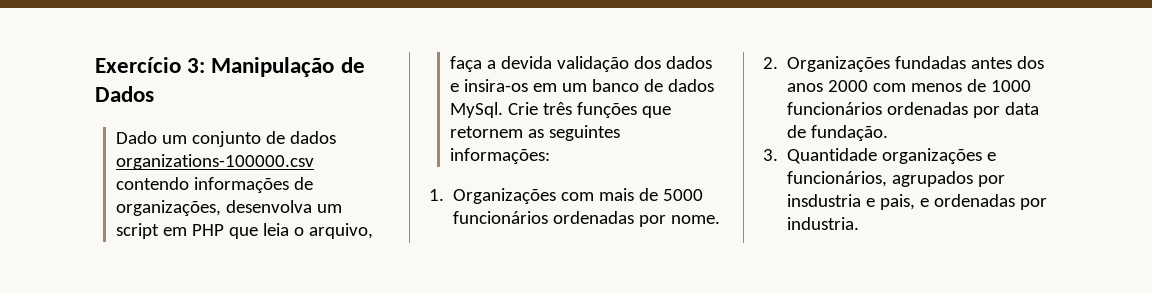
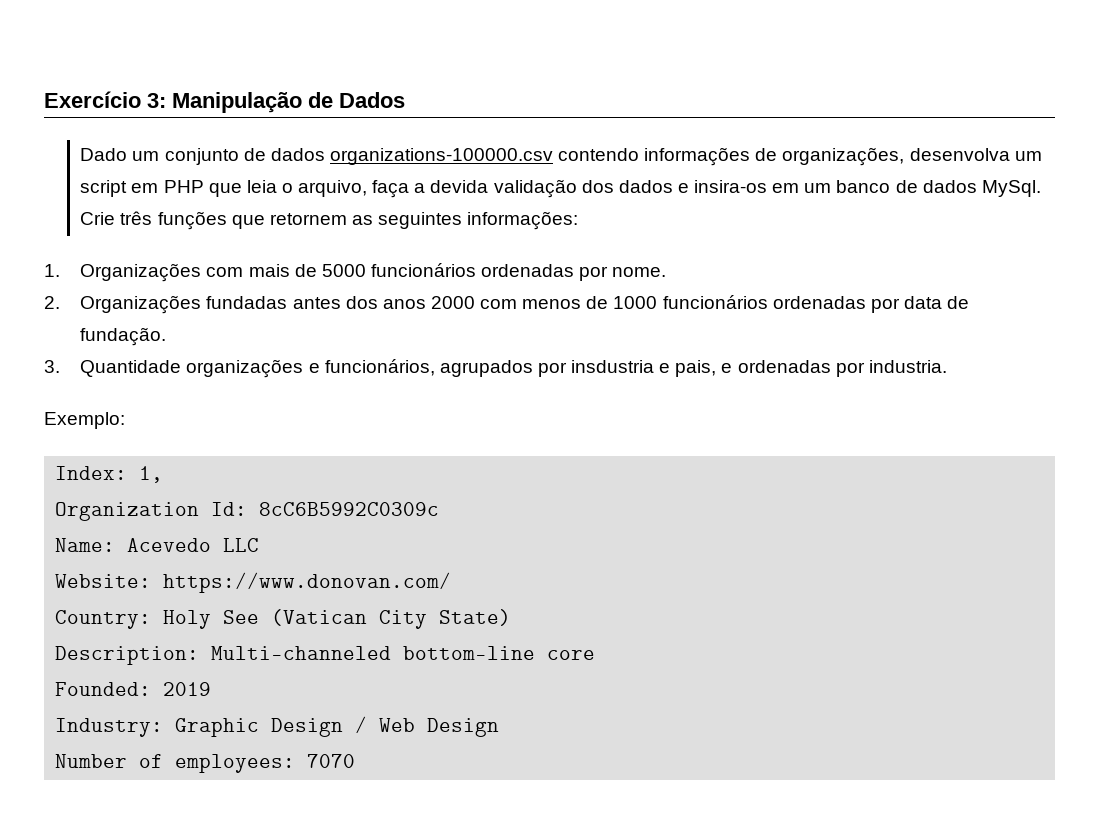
(860, 223) none -> [44,412,125,429] [55,466,164,483] [55,502,440,521] [55,538,260,552] [55,572,452,593] [55,609,512,629] [55,646,596,665] [55,682,212,696] [55,716,500,737] [55,754,356,773] // Exemplo: // Index: 1, // Organization Id: 8cC6B5992C0309c // Name: Acevedo LLC // Website: https://www.donovan.com/ // Country: Holy See (Vatican City State) // Description: Multi-channeled bottom-line core // Founded: 2019 // Industry: Graphic Design / Web Design // Number of employees: 7070

